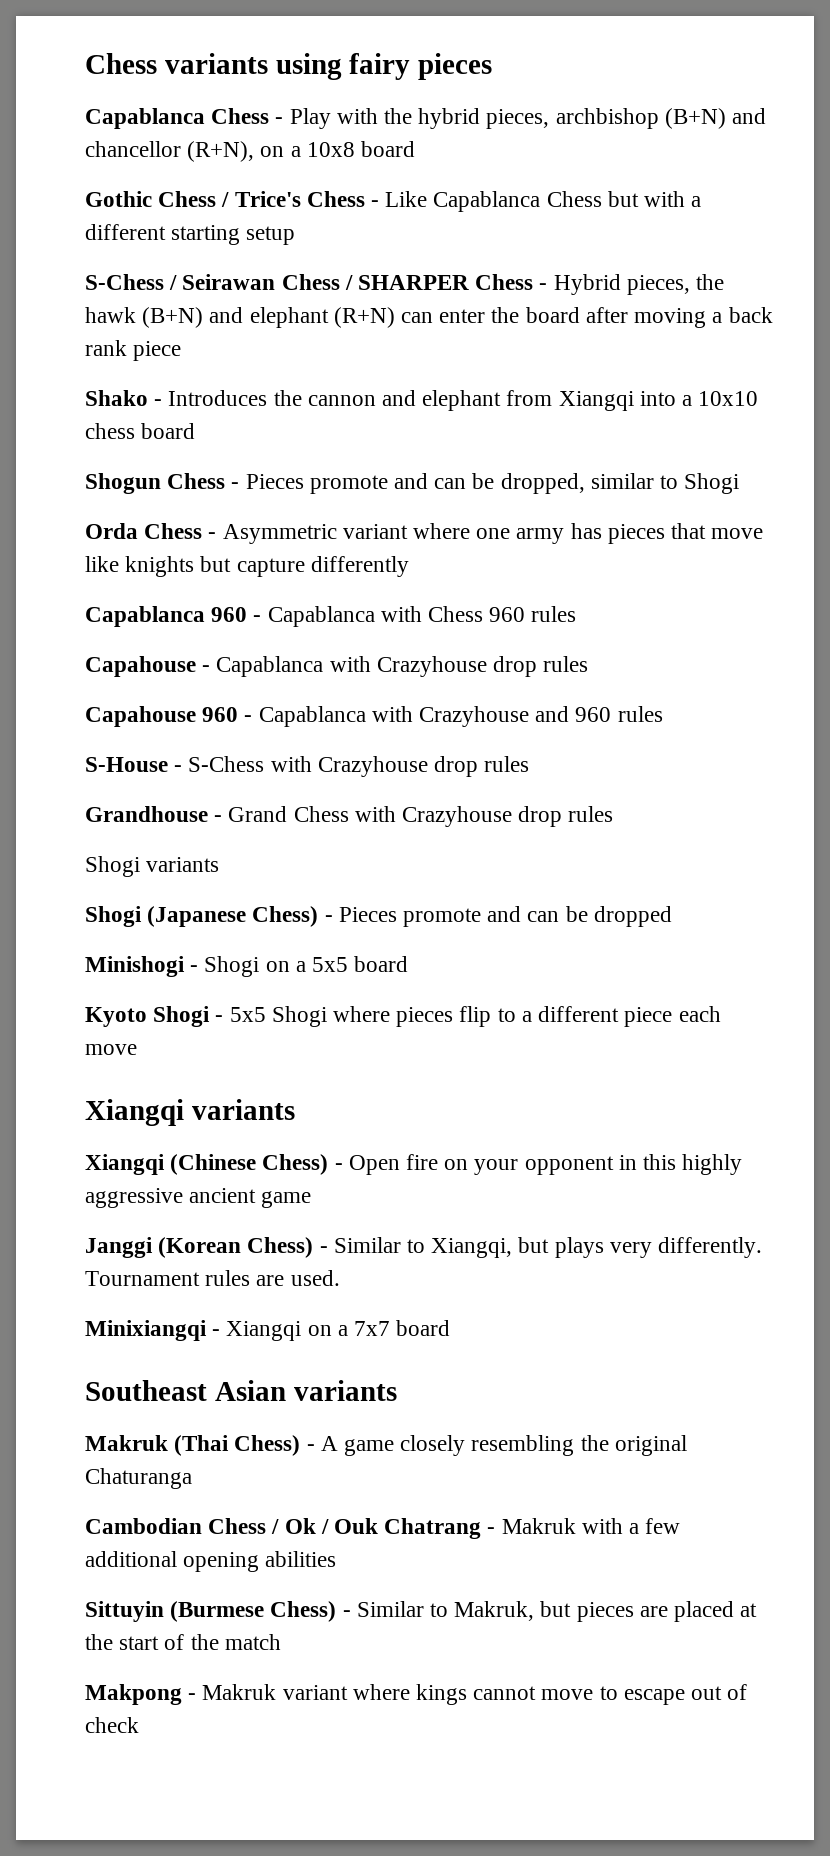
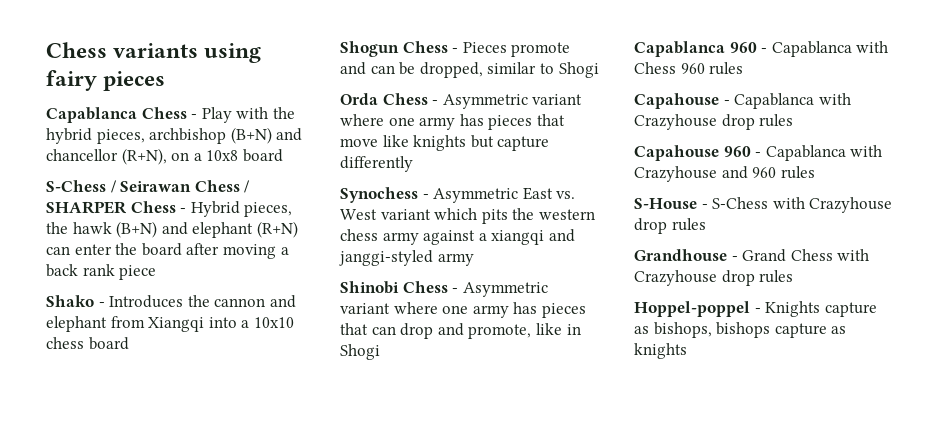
[85,191,702,212] [85,224,296,245] // Gothic Chess / Trice's Chess - Like Capablanca Chess but with a different starting setup -> (283, 155) none
(409, 566) none -> [340,187,576,203] [340,208,595,224] [340,229,575,245] [339,250,474,266] [340,281,548,297] [340,302,586,318] [340,323,581,339] [340,344,380,360] // Synochess - Asymmetric East vs. West variant which pits the western chess army against a xiangqi and janggi-styled army // Shinobi Chess - Asymmetric variant where one army has pieces that can drop and promote, like in Shogi
[85,856,220,877] [85,906,672,927] [85,956,409,977] [85,1006,721,1027] [85,1044,137,1055] [85,1099,295,1126] [85,1154,743,1175] [85,1188,312,1208] [85,1237,763,1258] [85,1270,340,1286] [85,1320,451,1341] [85,1380,397,1401] [85,1435,687,1456] [85,1468,192,1489] [85,1518,681,1539] [85,1551,337,1572] [85,1601,758,1622] [85,1634,281,1650] [85,1684,748,1705] [85,1717,139,1733] Shogi variants // Shogi (Japanese Chess) - Pieces promote and can be dropped // Minishogi - Shogi on a 5x5 board // Kyoto Shogi - 5x5 Shogi where pieces flip to a different piece each move // Xiangqi variants // Xiangqi (Chinese Chess) - Open fire on your opponent in this highly aggressive ancient game // Janggi (Korean Chess) - Similar to Xiangqi, but plays very differently. Tournament rules are used. // Minixiangqi - Xiangqi on a 7x7 board // Southeast Asian variants // Makruk (Thai Chess) - A game closely resembling the original Chaturanga // Cambodian Chess / Ok / Ouk Chatrang - Makruk with a few additional opening abilities // Sittuyin (Burmese Chess) - Similar to Makruk, but pieces are placed at the start of the match // Makpong - Makruk variant where kings cannot move to escape out of check -> [634,301,877,317] [634,322,847,338] [634,343,687,359] Hoppel-poppel - Knights capture as bishops, bishops capture as knights

